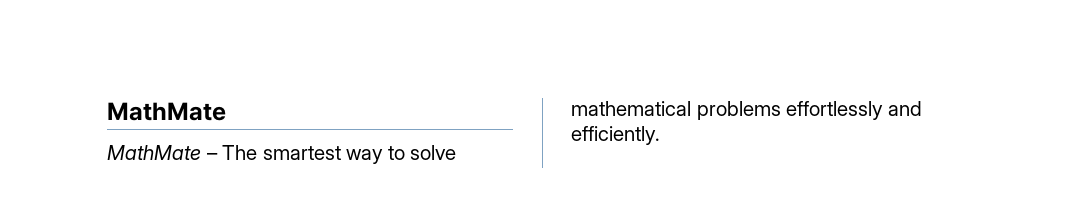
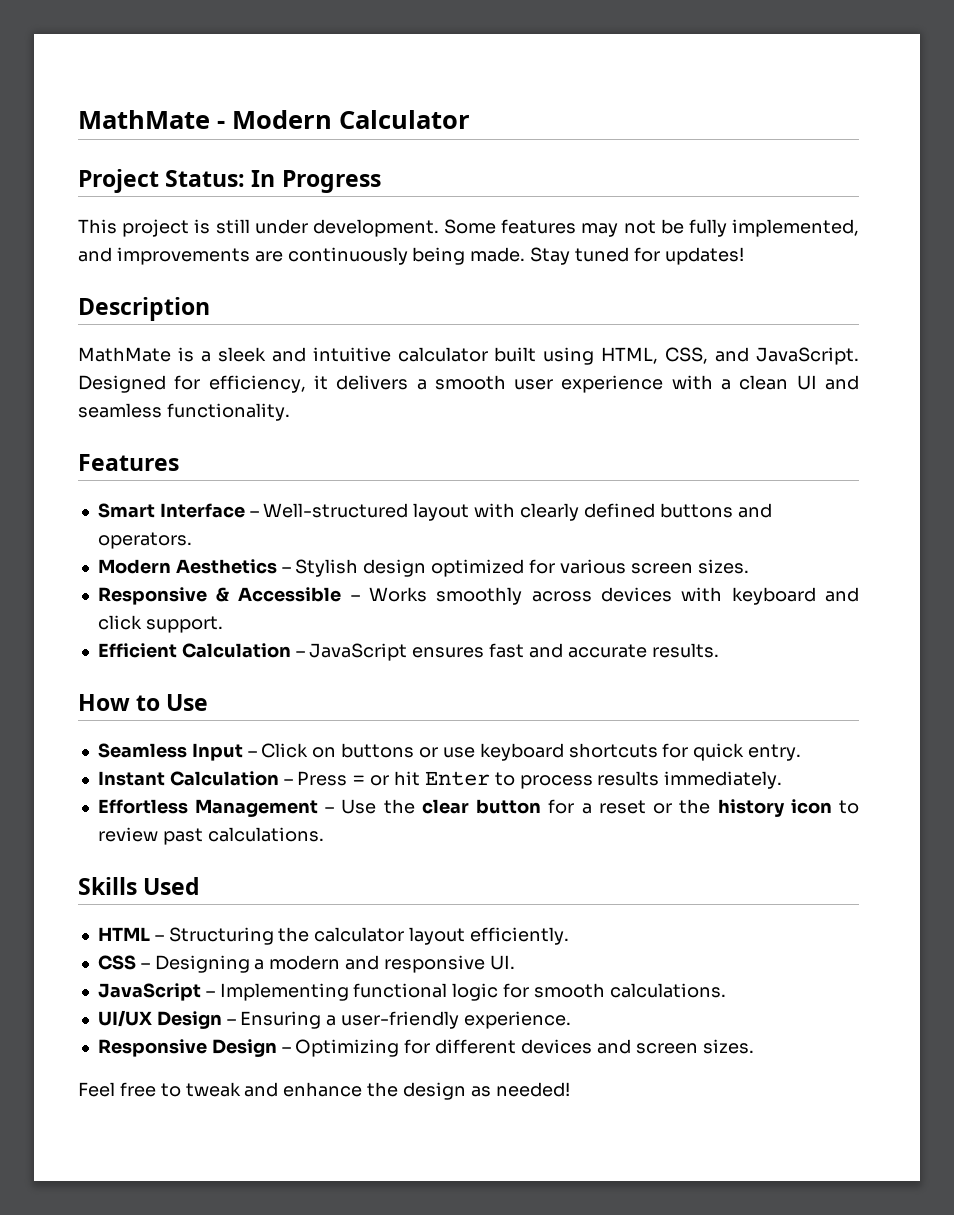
[107,102,226,121] [107,145,457,164] [571,101,922,120] [571,126,660,145] MathMate // MathMate – The smartest way to solve mathematical problems effortlessly and efficiently. -> [78,110,470,129] [78,169,381,193] [78,219,859,237] [78,247,744,265] [78,297,210,321] [78,347,859,365] [78,375,859,393] [78,403,290,421] [78,454,179,471] [97,503,772,521] [97,532,192,549] [97,559,749,577] [97,587,860,605] [97,615,223,633] [97,643,719,661] [78,694,209,711] [97,743,802,761] [97,771,783,789] [97,799,859,817] [97,827,324,845] [78,877,201,895] [97,927,569,945] [97,955,515,973] [97,983,726,1001] [97,1010,571,1029] [97,1039,754,1057] [78,1082,570,1100] MathMate - Modern Calculator // Project Status: In Progress // This project is still under development. Some features may not be fully implemented, and improvements are continuously being made. Stay tuned for updates! // Description // MathMate is a sleek and intuitive calculator built using HTML, CSS, and JavaScript. Designed for efficiency, it delivers a smooth user experience with a clean UI and seamless functionality. // Features // Smart Interface – Well-structured layout with clearly defined buttons and operators. // Modern Aesthetics – Stylish design optimized for various screen sizes. // Responsive & Accessible – Works smoothly across devices with keyboard and click support. // Efficient Calculation – JavaScript ensures fast and accurate results. // How to Use // Seamless Input – Click on buttons or use keyboard shortcuts for quick entry. // Instant Calculation – Press = or hit Enter to process results immediately. // Effortless Management – Use the clear button for a reset or the history icon to review past calculations. // Skills Used // HTML – Structuring the calculator layout efficiently. // CSS – Designing a modern and responsive UI. // JavaScript – Implementing functional logic for smooth calculations. // UI/UX Design – Ensuring a user-friendly experience. // Responsive Design – Optimizing for different devices and screen sizes. // Feel free to tweak and enhance the design as needed!

